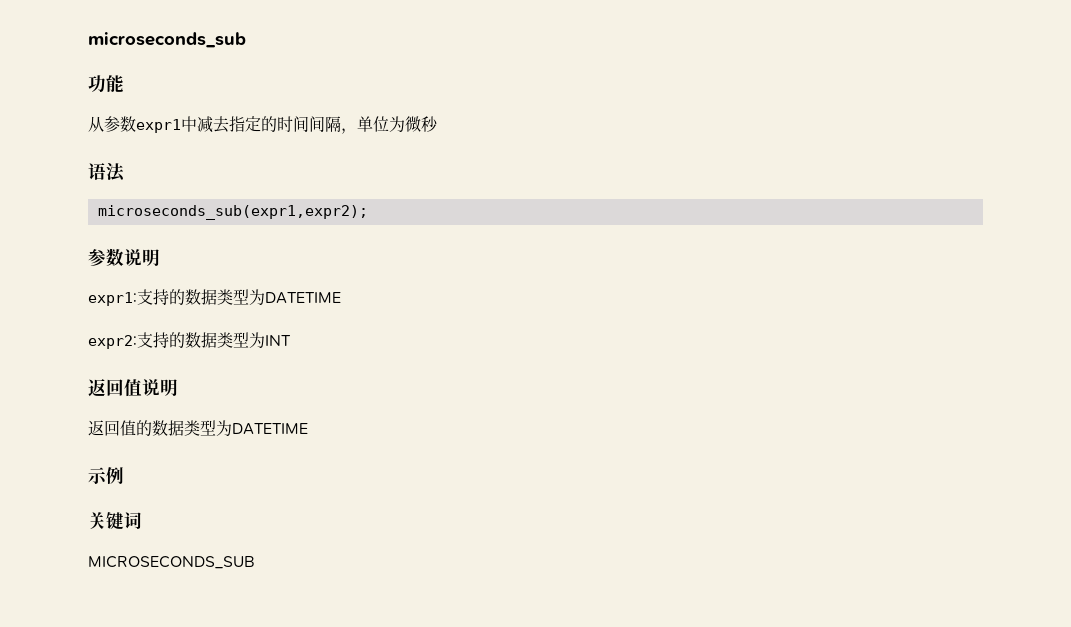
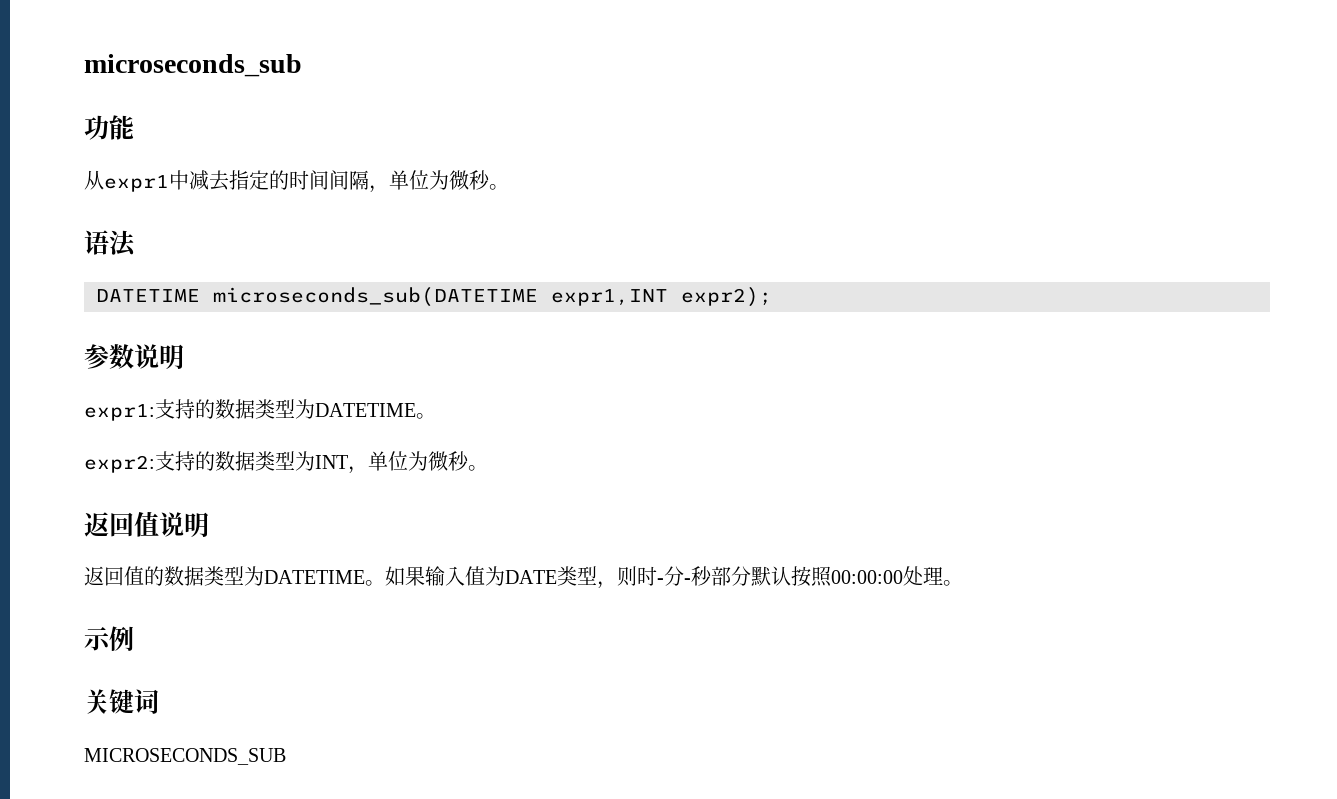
[104,116,136,132] 参数 -> (104, 180) none
(438, 124) none -> [489,184,509,190] 。
[97,205,368,220] microseconds_sub(expr1,expr2); -> [96,287,772,307] DATETIME microseconds_sub(DATETIME expr1,INT expr2);
(341, 298) none -> [416,413,436,419] 。
(291, 340) none -> [348,451,488,474] ，单位为微秒。
(308, 429) none -> [365,566,963,589] 。如果输入值为DATE类型，则时-分-秒部分默认按照00:00:00处理。

